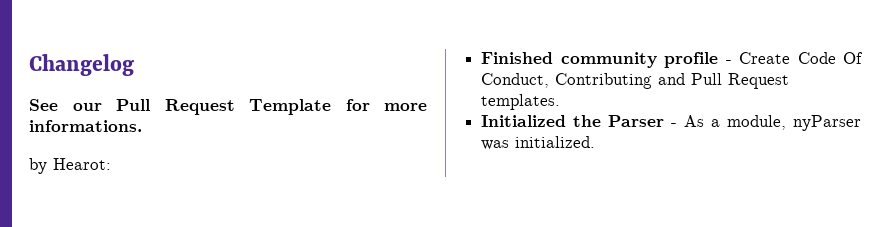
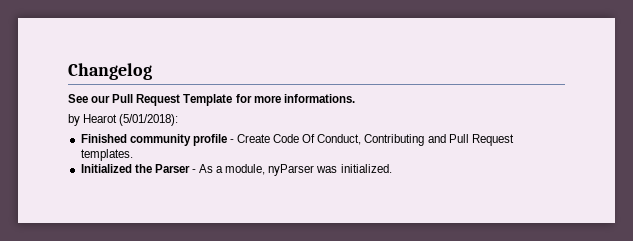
[53,158,111,170] Hearot: -> [83,114,179,126] Hearot (5/01/2018):

